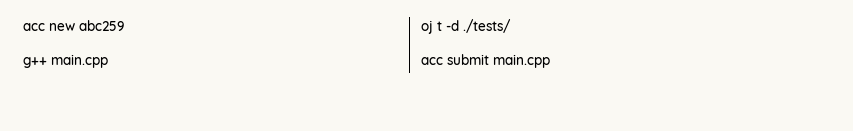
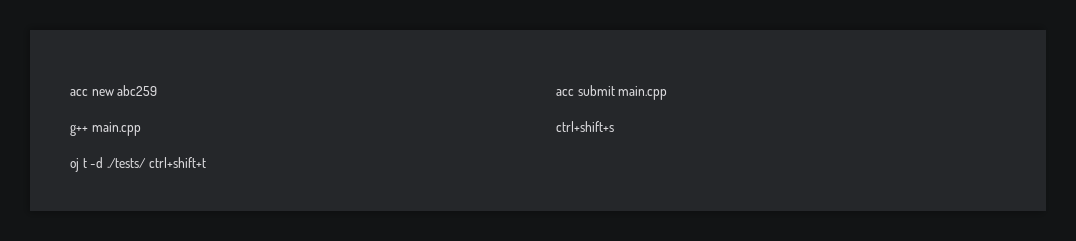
(511, 26) none -> [148,157,206,168] ctrl+shift+t
(550, 61) none -> [556,121,614,132] // ctrl+shift+s

